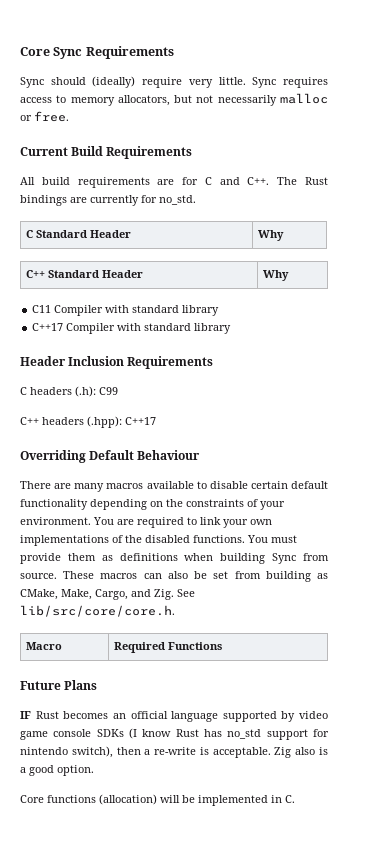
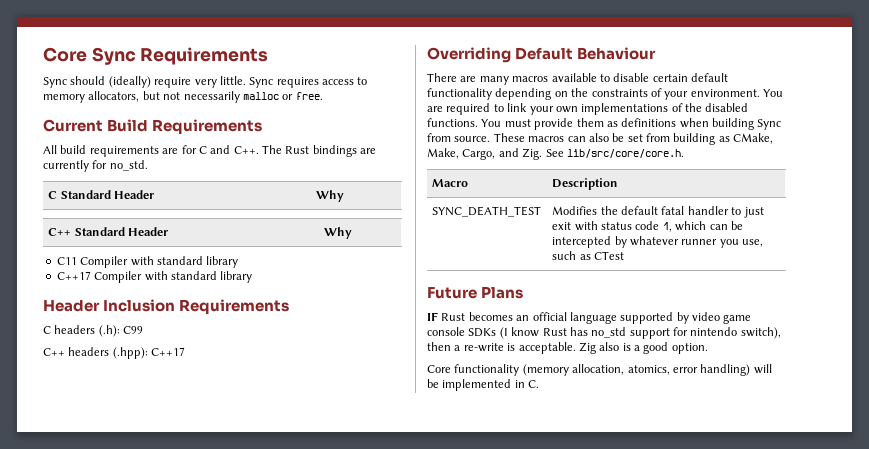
[114,642,223,653] Required Functions -> [552,178,619,190] [432,206,542,217] [552,206,764,218] [552,221,743,232] [552,236,764,248] [552,251,625,260] Description // SYNC_DEATH_TEST | Modifies the default fatal handler to just exit with status code 1, which can be intercepted by whatever runner you use, such as CTest
[47,794,157,805] functions (allocation) -> [454,364,751,376] functionality (memory allocation, atomics, error handling)

